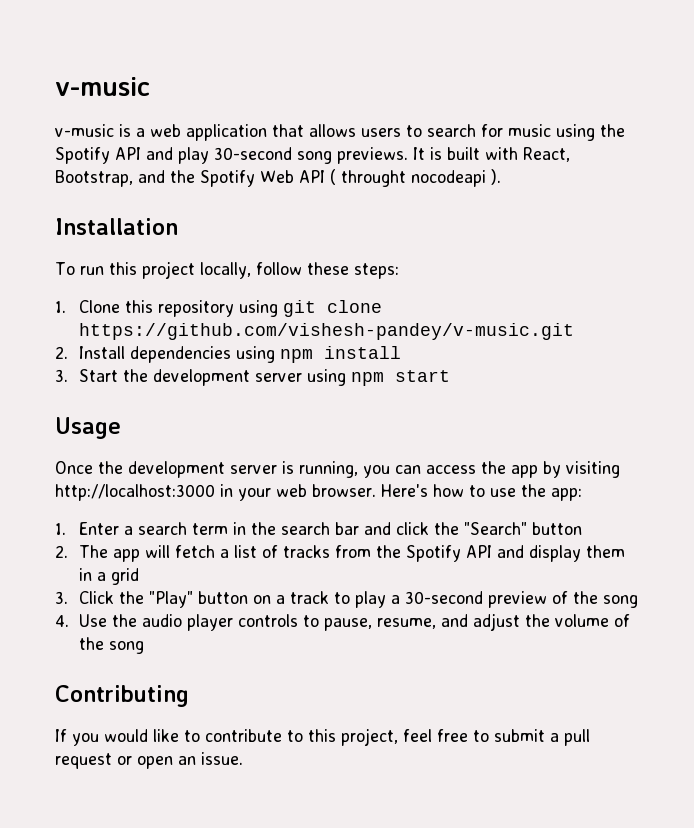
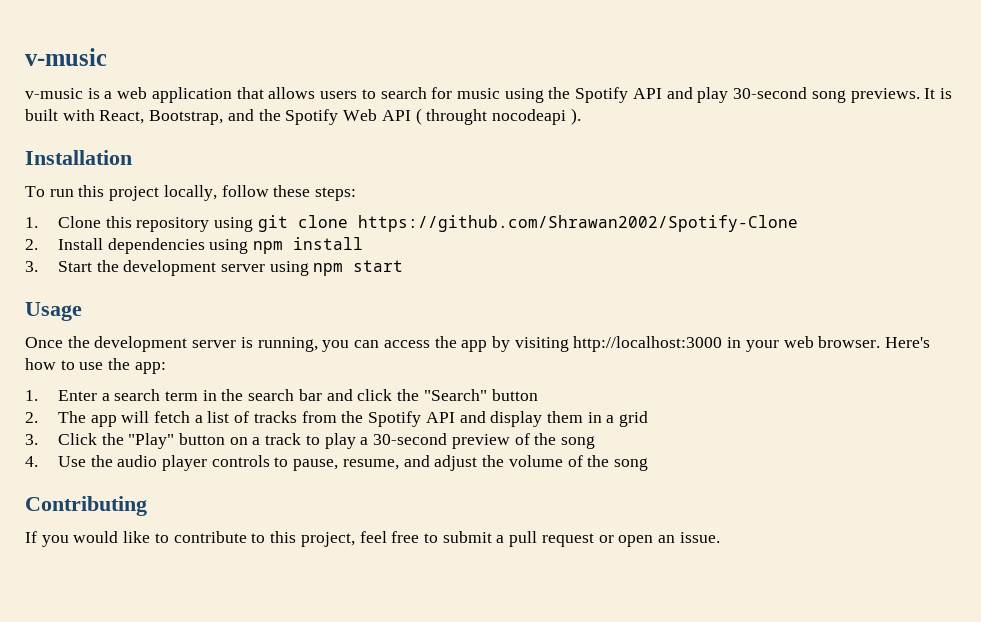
[78,323,574,340] https://github.com/vishesh-pandey/v-music.git -> [357,215,798,232] https://github.com/Shrawan2002/Spotify-Clone

